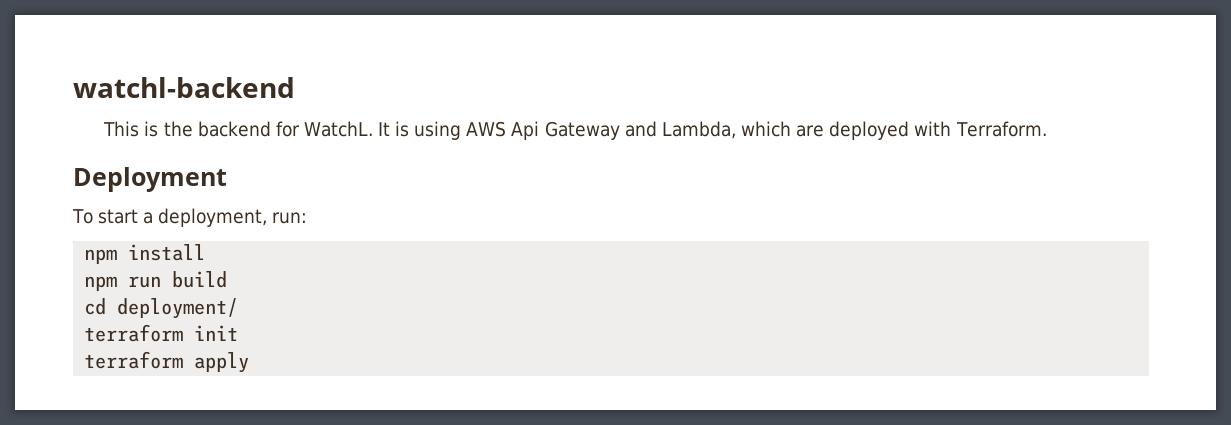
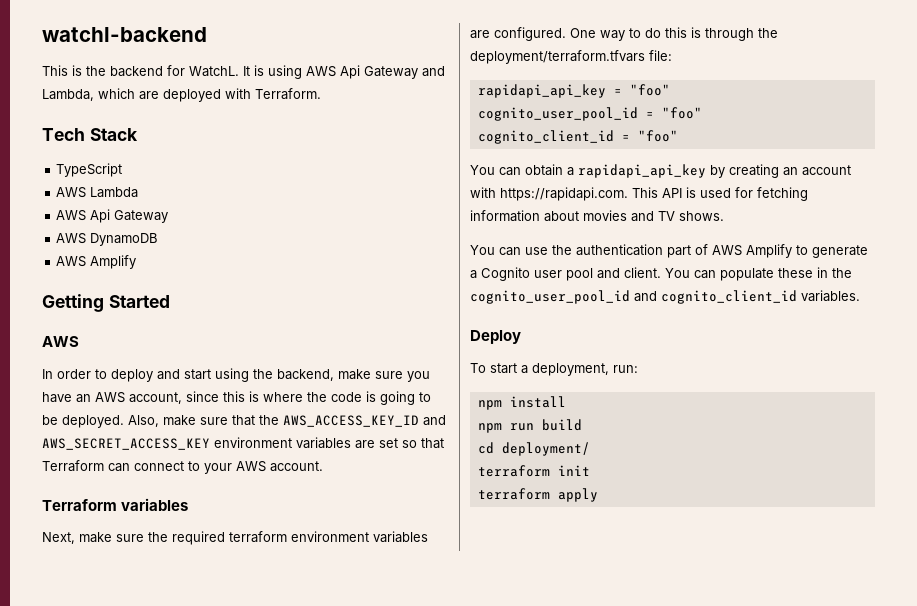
[73,167,227,192] Deployment -> [42,128,138,141] [56,163,123,177] [56,187,139,198] [56,209,169,223] [56,233,159,246] [56,255,137,269] [42,294,170,312] [42,336,79,347] [42,368,430,382] [42,391,431,405] [42,415,446,428] [42,437,444,450] [42,460,323,474] [42,498,189,511] [42,531,428,545] [470,27,778,41] [470,50,672,64] [477,84,670,98] [477,107,702,121] [477,130,678,144] [470,164,851,178] [470,187,808,201] [470,210,724,222] [470,244,868,258] [470,267,852,281] [470,290,860,304] [470,330,521,344] Tech Stack // TypeScript // AWS Lambda // AWS Api Gateway // AWS DynamoDB // AWS Amplify // Getting Started // AWS // In order to deploy and start using the backend, make sure you have an AWS account, since this is where the code is going to be deployed. Also, make sure that the AWS_ACCESS_KEY_ID and AWS_SECRET_ACCESS_KEY environment variables are set so that Terraform can connect to your AWS account. // Terraform variables // Next, make sure the required terraform environment variables are configured. One way to do this is through the deployment/terraform.tfvars file: // rapidapi_api_key = "foo" // cognito_user_pool_id = "foo" // cognito_client_id = "foo" // You can obtain a rapidapi_api_key by creating an account with https://rapidapi.com. This API is used for fetching information about movies and TV shows. // You can use the authentication part of AWS Amplify to generate a Cognito user pool and client. You can populate these in the cognito_user_pool_id and cognito_client_id variables. // Deploy

